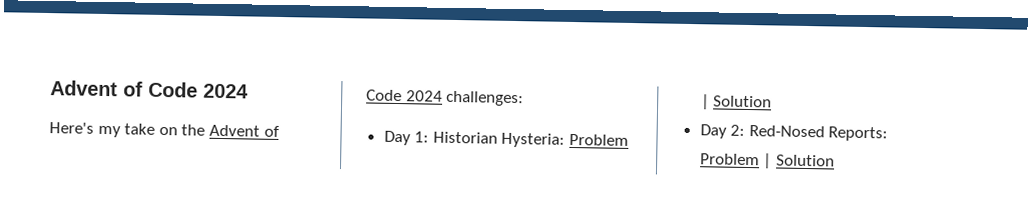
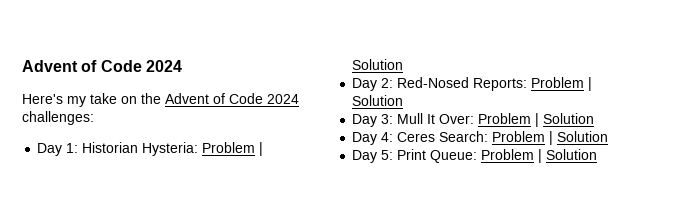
(835, 160) none -> [352,113,595,127] [352,131,609,145] [352,149,598,163] // Day 3: Mull It Over: Problem | Solution // Day 4: Ceres Search: Problem | Solution // Day 5: Print Queue: Problem | Solution

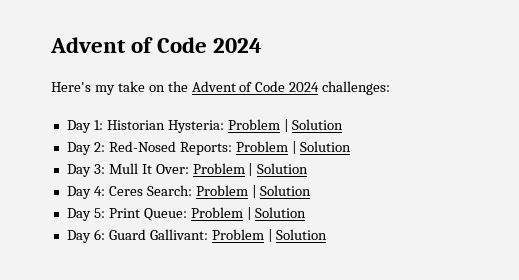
(598, 154) none -> [66,229,328,243] // Day 6: Guard Gallivant: Problem | Solution

